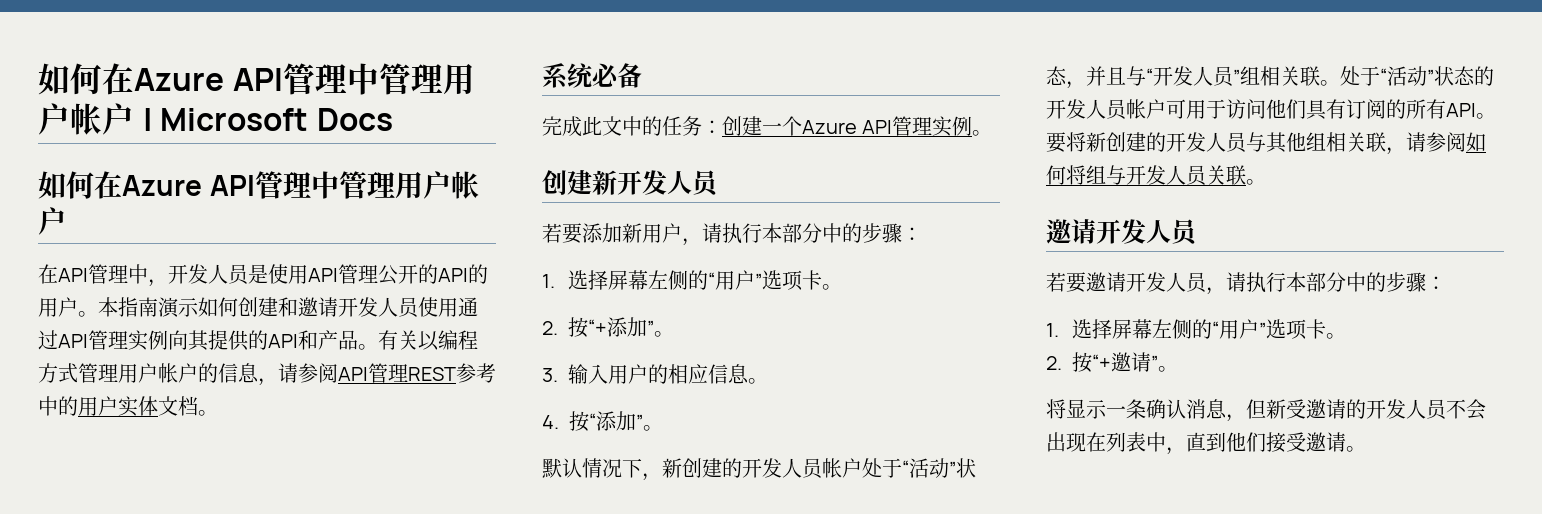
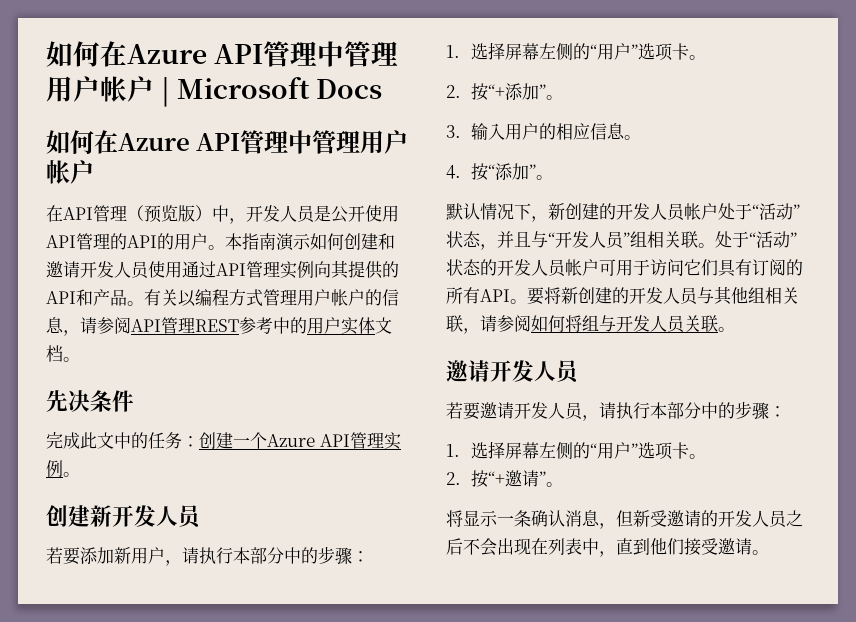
(128, 274) none -> [127,205,212,223] （预览版）
(268, 274) none -> [331,205,365,223] 公开
[378,264,418,285] 公开 -> (110, 241) none
[542,63,642,89] 系统必备 -> [46,390,134,412] 先决条件
[1266,99,1286,119] 他 -> [684,259,701,276] 它
(1448, 409) none -> [786,510,803,527] [446,538,463,555] 之后

